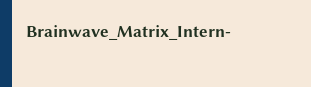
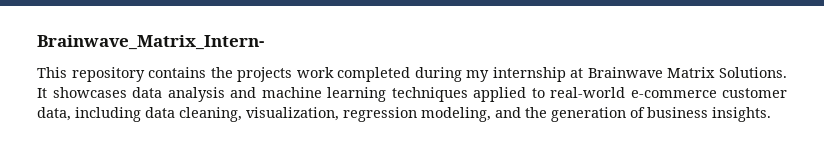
(231, 32) none -> [37,67,788,82] [37,87,787,102] [37,107,771,122] // This repository contains the projects work completed during my internship at Brainwave Matrix Solutions. It showcases data analysis and machine learning techniques applied to real-world e-commerce customer data, including data cleaning, visualization, regression modeling, and the generation of business insights.

